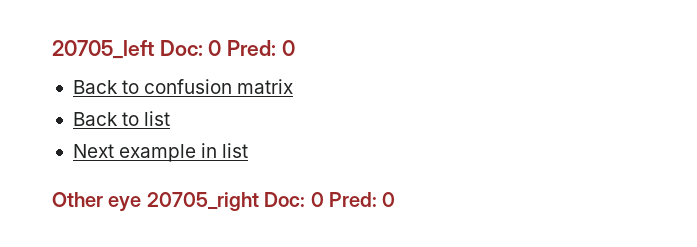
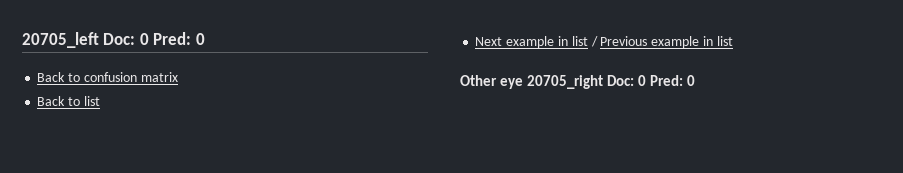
(249, 150) none -> [590,36,733,48] / Previous example in list

